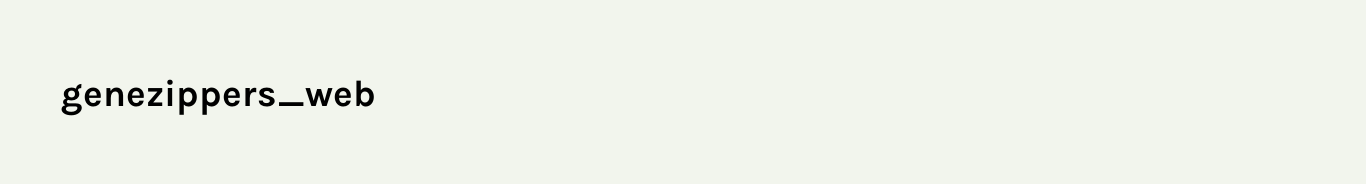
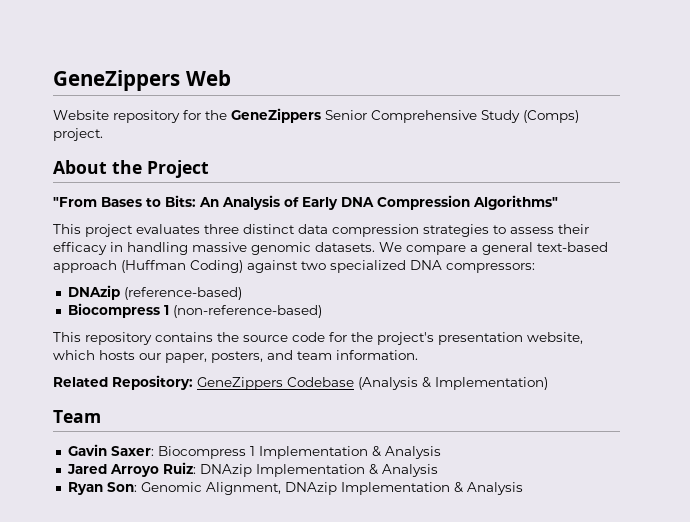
[61,79,376,116] genezippers_web -> [53,70,231,91] [53,108,579,123] [53,128,103,141] [53,160,209,178] [53,195,558,210] [53,224,589,237] [53,242,608,255] [53,260,535,273] [67,285,242,300] [67,303,322,318] [53,332,583,345] [53,350,418,363] [53,375,548,390] [53,410,101,423] [67,444,441,459] [66,462,438,477] [67,482,523,495] GeneZippers Web // Website repository for the GeneZippers Senior Comprehensive Study (Comps) project. // About the Project // "From Bases to Bits: An Analysis of Early DNA Compression Algorithms" // This project evaluates three distinct data compression strategies to assess their efficacy in handling massive genomic datasets. We compare a general text-based approach (Huffman Coding) against two specialized DNA compressors: // DNAzip (reference-based) // Biocompress 1 (non-reference-based) // This repository contains the source code for the project's presentation website, which hosts our paper, posters, and team information. // Related Repository: GeneZippers Codebase (Analysis & Implementation) // Team // Gavin Saxer: Biocompress 1 Implementation & Analysis // Jared Arroyo Ruiz: DNAzip Implementation & Analysis // Ryan Son: Genomic Alignment, DNAzip Implementation & Analysis

